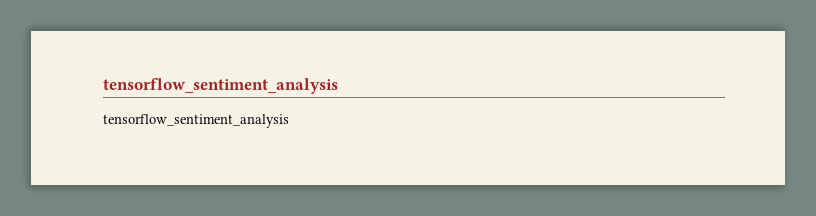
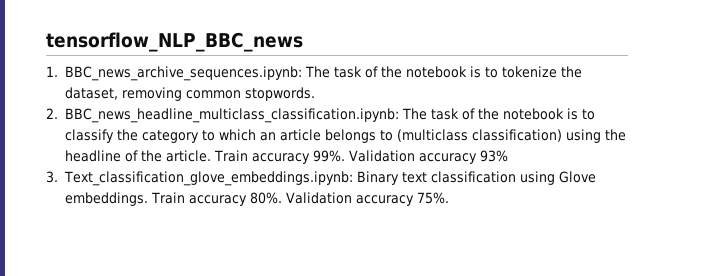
[103,78,338,94] [103,114,289,128] tensorflow_sentiment_analysis // tensorflow_sentiment_analysis -> [46,32,303,52] [46,66,582,81] [64,87,315,101] [46,108,595,123] [64,129,626,143] [64,150,508,164] [46,171,596,186] [64,192,449,206] tensorflow_NLP_BBC_news // 1. BBC_news_archive_sequences.ipynb: The task of the notebook is to tokenize the dataset, removing common stopwords. // 2. BBC_news_headline_multiclass_classification.ipynb: The task of the notebook is to classify the category to which an article belongs to (multiclass classification) using the headline of the article. Train accuracy 99%. Validation accuracy 93% // 3. Text_classification_glove_embeddings.ipynb: Binary text classification using Glove embeddings. Train accuracy 80%. Validation accuracy 75%.

